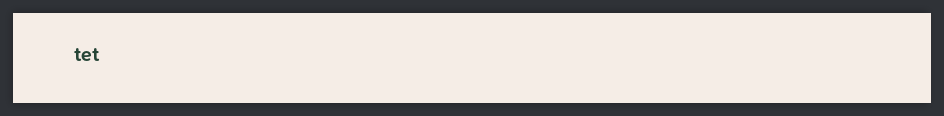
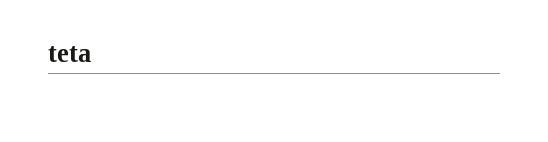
[74,48,100,62] tet -> [48,46,91,62] teta

